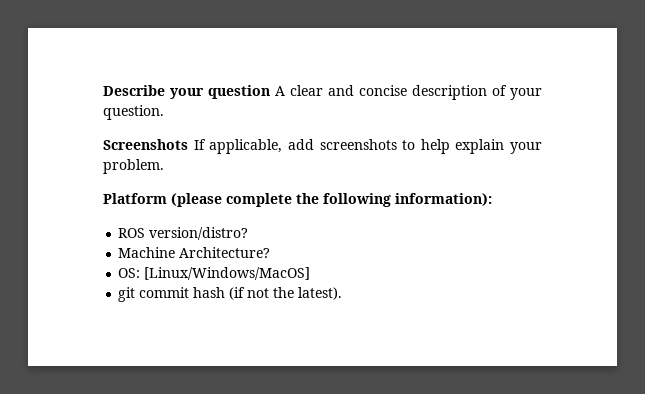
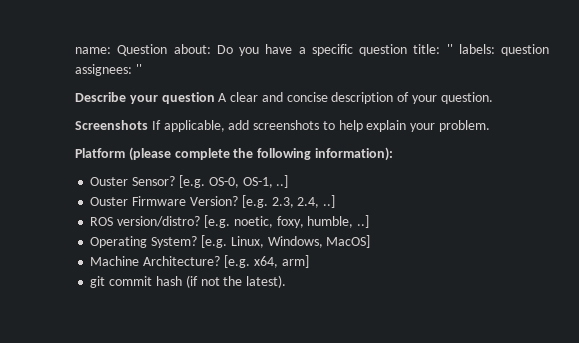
(103, 90) none -> [75,44,549,56] [75,64,142,76] name: Question about: Do you have a specific question title: '' labels: question assignees: '' //
[118,227,249,240] ROS version/distro? -> [90,175,289,188] [90,195,336,208] [90,215,370,228] [90,235,371,248] Ouster Sensor? [e.g. OS-0, OS-1, ..] // Ouster Firmware Version? [e.g. 2.3, 2.4, ..] // ROS version/distro? [e.g. noetic, foxy, humble, ..] // Operating System? [e.g. Linux, Windows, MacOS]
[118,267,311,280] // OS: [Linux/Windows/MacOS] -> [223,255,309,268] [e.g. x64, arm]

